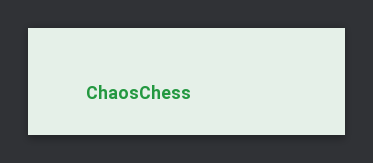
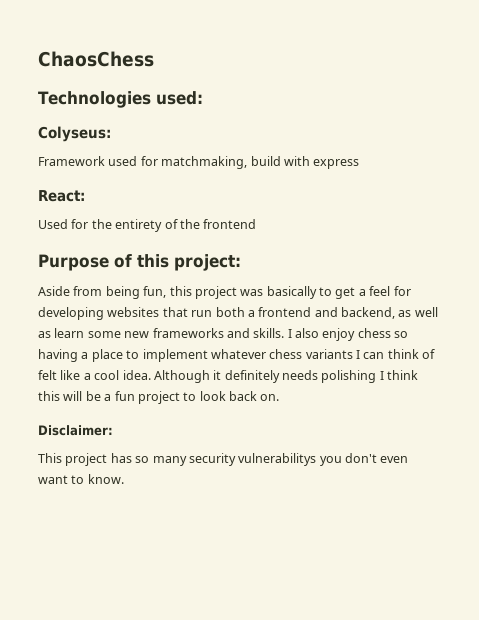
(191, 92) none -> [38,91,203,108] [38,126,111,142] [38,156,360,169] [38,190,85,202] [38,219,257,232] [38,254,241,271] [38,286,411,299] [38,307,438,320] [38,328,409,341] [38,349,436,362] [38,370,419,383] [38,391,280,404] [38,425,113,436] [38,453,409,466] [38,474,124,484] // Technologies used: // Colyseus: // Framework used for matchmaking, build with express // React: // Used for the entirety of the frontend // Purpose of this project: // Aside from being fun, this project was basically to get a feel for developing websites that run both a frontend and backend, as well as learn some new frameworks and skills. I also enjoy chess so having a place to implement whatever chess variants I can think of felt like a cool idea. Although it definitely needs polishing I think this will be a fun project to look back on. // Disclaimer: // This project has so many security vulnerabilitys you don't even want to know.

